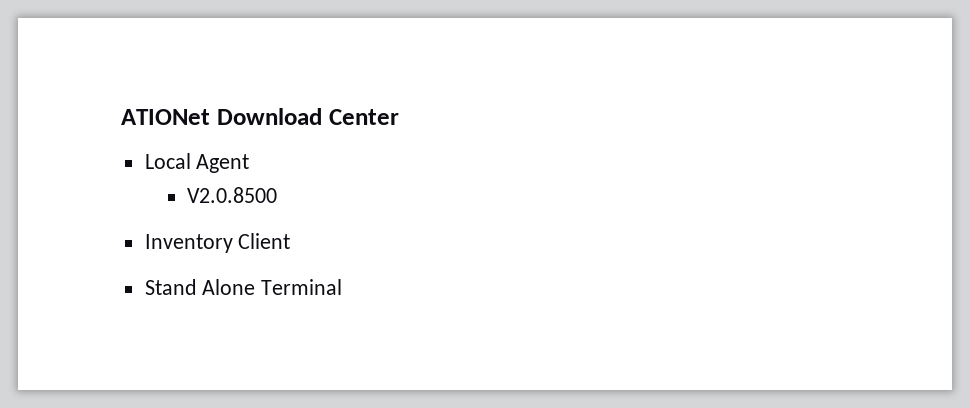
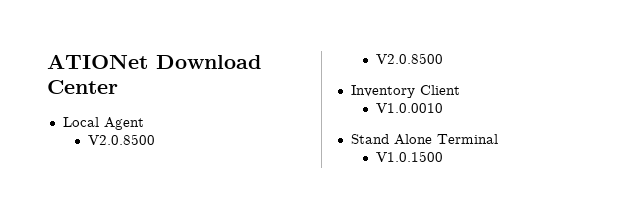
(278, 195) none -> [376,53,444,64] // V2.0.8500
(291, 241) none -> [376,103,444,113] // V1.0.0010
(343, 287) none -> [376,151,444,162] // V1.0.1500

